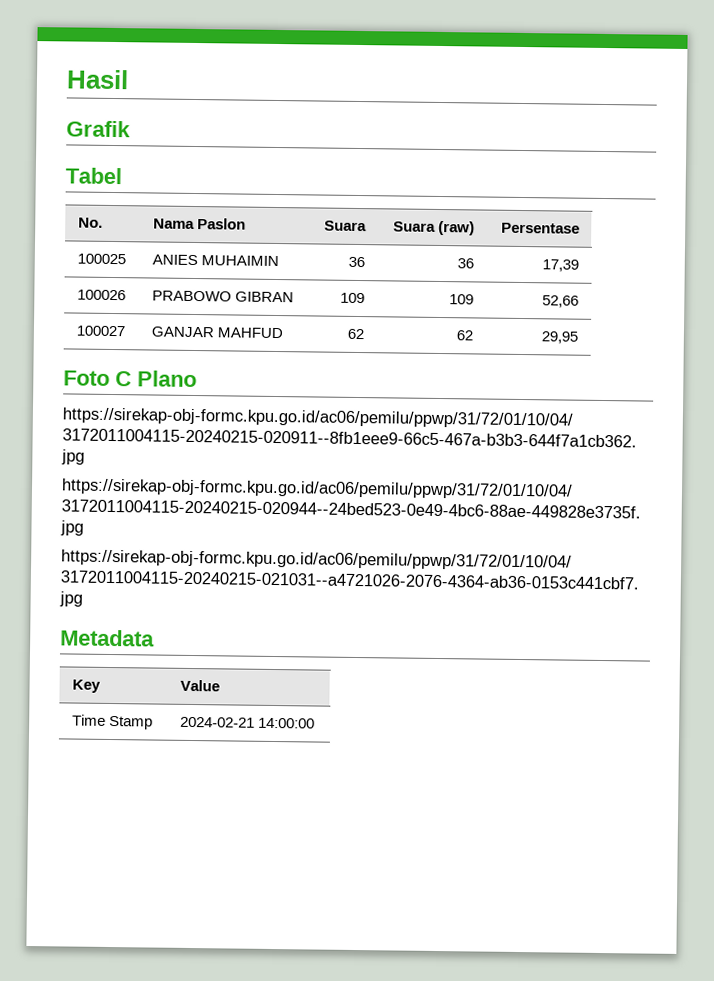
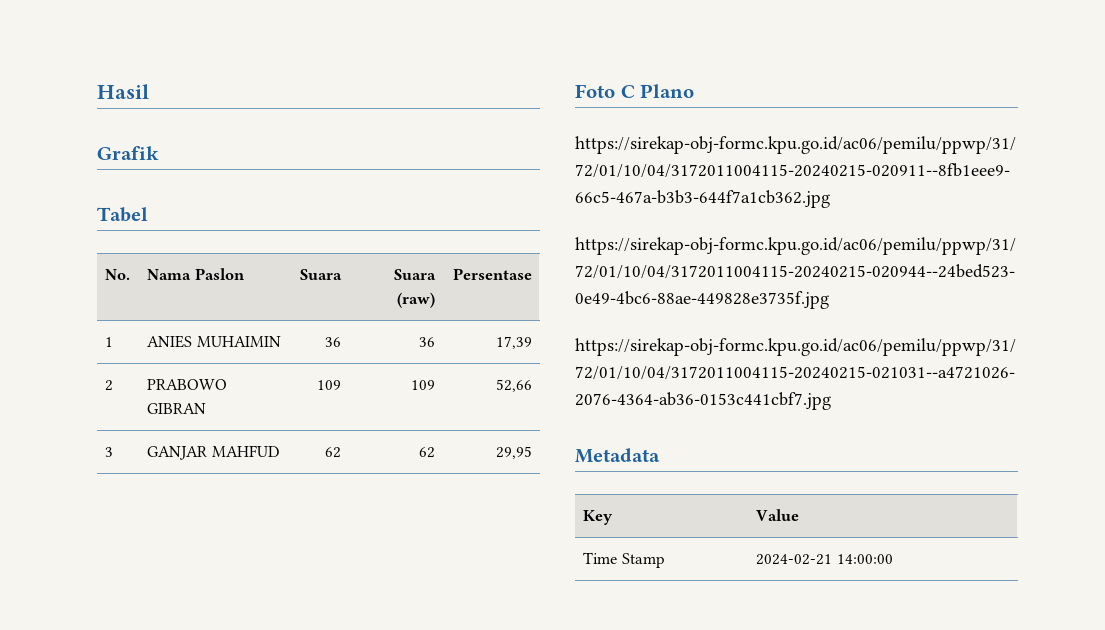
[77,253,127,265] 100025 -> [105,337,114,347] 1
[77,289,127,301] 100026 -> [105,380,114,391] 2
[76,325,126,337] 100027 -> [105,447,114,457] 3

